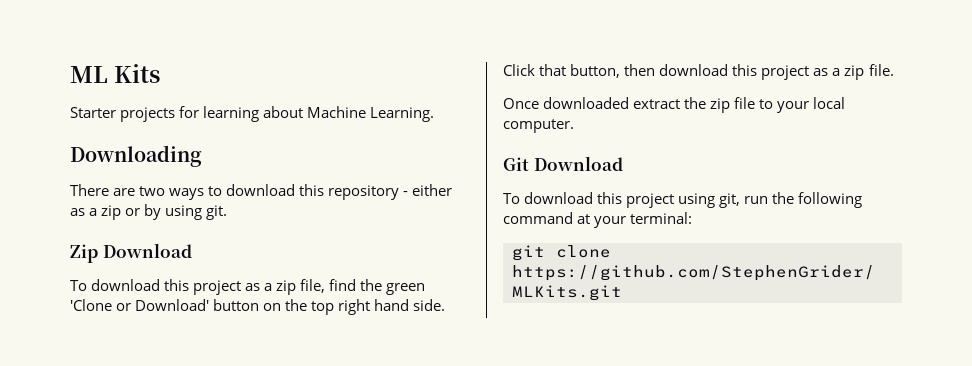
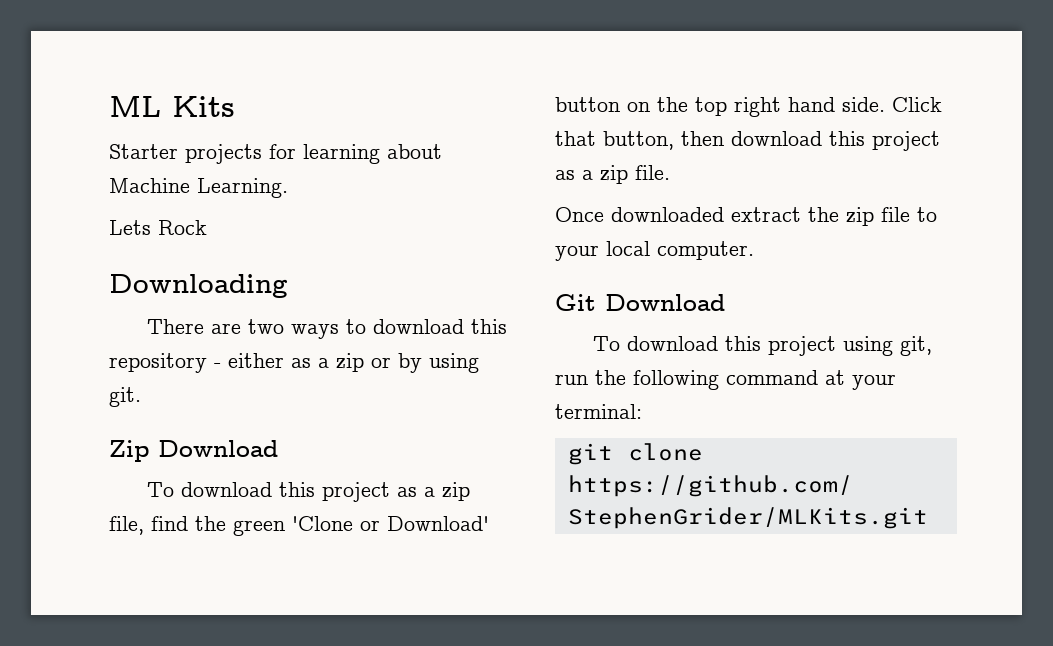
(435, 114) none -> [109,220,207,235] // Lets Rock

